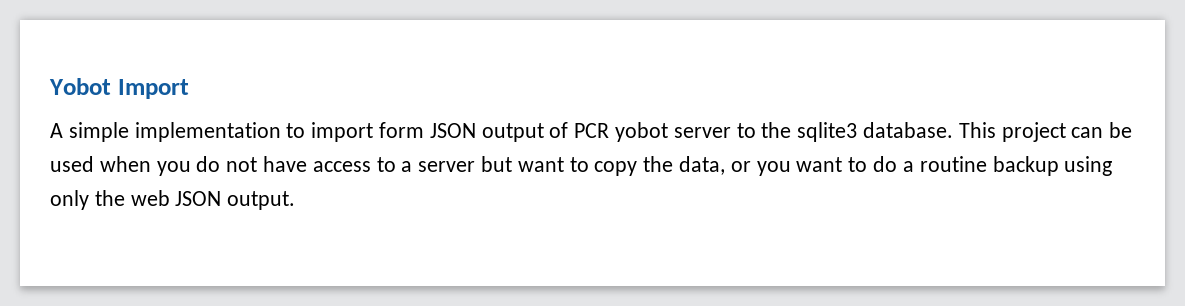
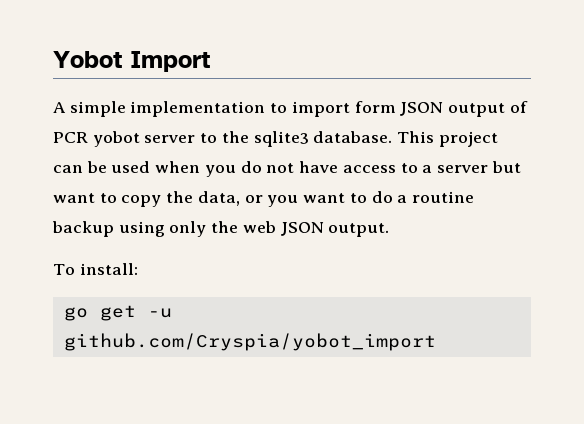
(296, 200) none -> [53,263,138,275] [63,305,172,321] [63,333,436,351] // To install: // go get -u github.com/Cryspia/yobot_import

